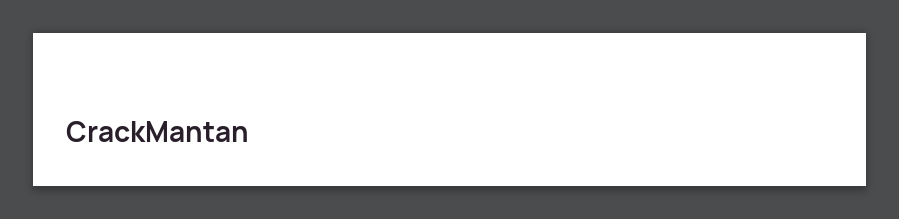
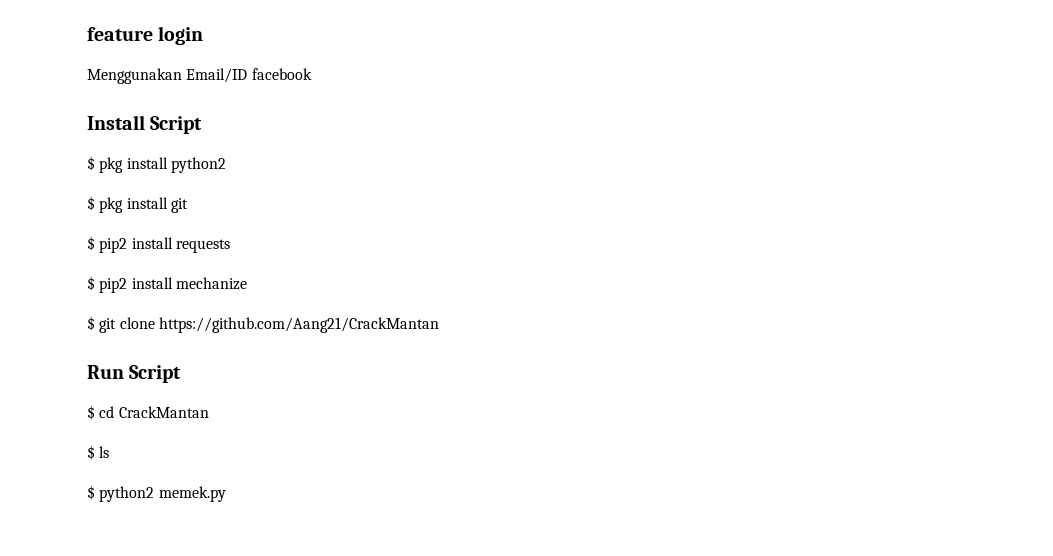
[66,121,249,142] CrackMantan -> [87,26,204,45] [87,68,312,84] [87,115,203,134] [87,156,226,173] [87,196,188,213] [87,236,230,253] [87,276,247,293] [87,316,439,333] [87,365,182,383] [87,405,209,420] [87,445,110,460] [87,485,226,502] feature login // Menggunakan Email/ID facebook // Install Script // $ pkg install python2 // $ pkg install git // $ pip2 install requests // $ pip2 install mechanize // $ git clone https://github.com/Aang21/CrackMantan // Run Script // $ cd CrackMantan // $ ls // $ python2 memek.py

